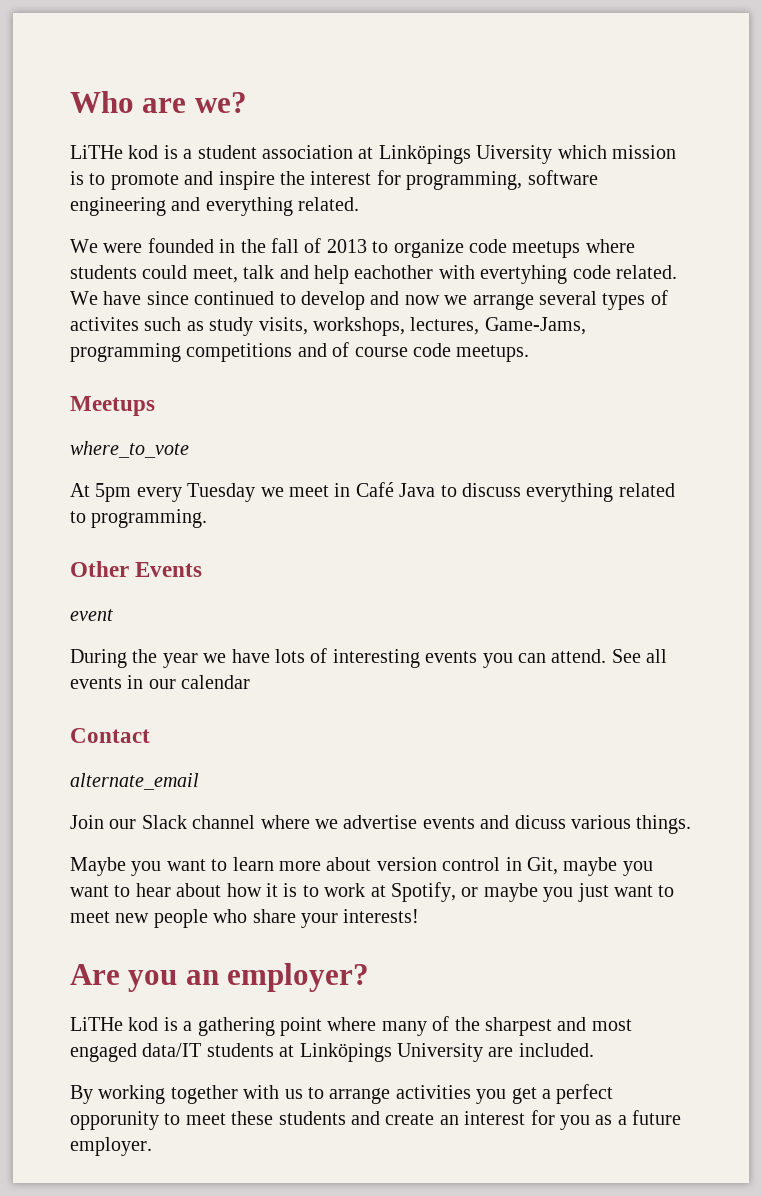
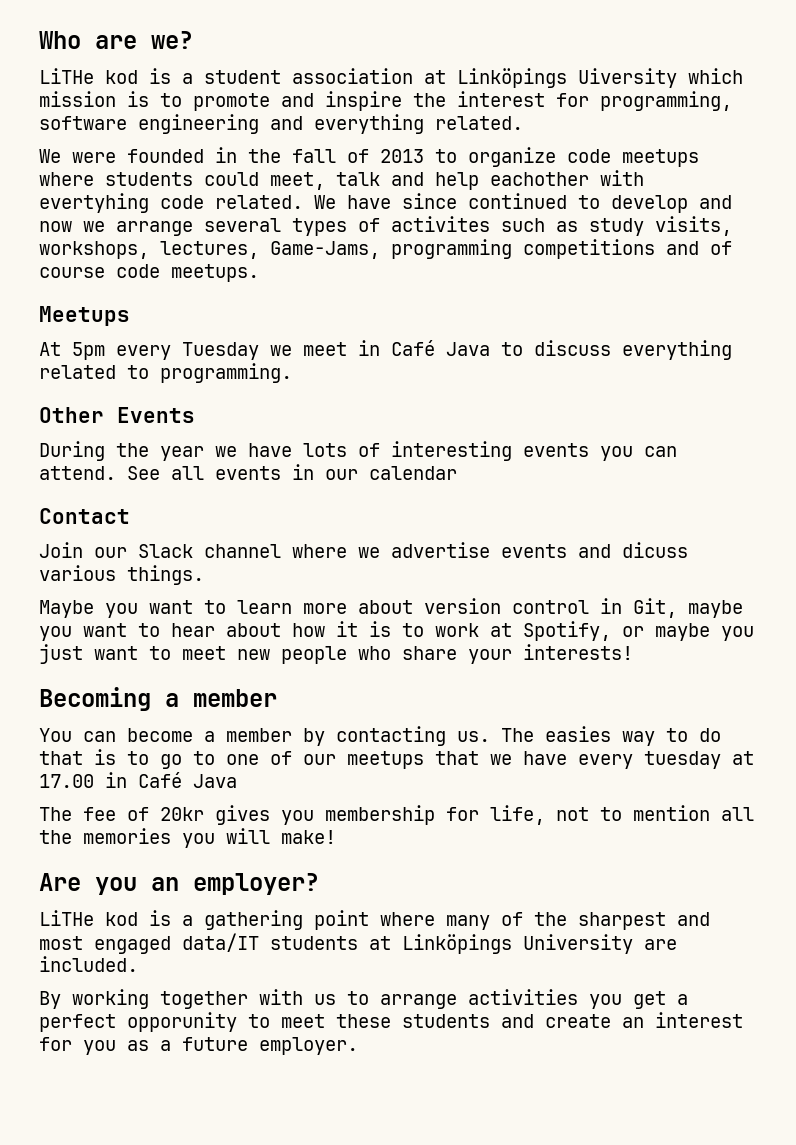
[70,441,189,458] // where_to_vote -> (130, 316) none
[70,609,113,621] // event -> (195, 415) none
[70,773,199,790] // alternate_email -> (130, 516) none
(420, 916) none -> [39,687,277,711] [39,726,721,746] [39,749,754,769] [39,772,237,788] [39,805,754,825] [39,828,336,848] // Becoming a member // You can become a member by contacting us. The easies way to do that is to go to one of our meetups that we have every tuesday at 17.00 in Café Java // The fee of 20kr gives you membership for life, not to mention all the memories you will make!

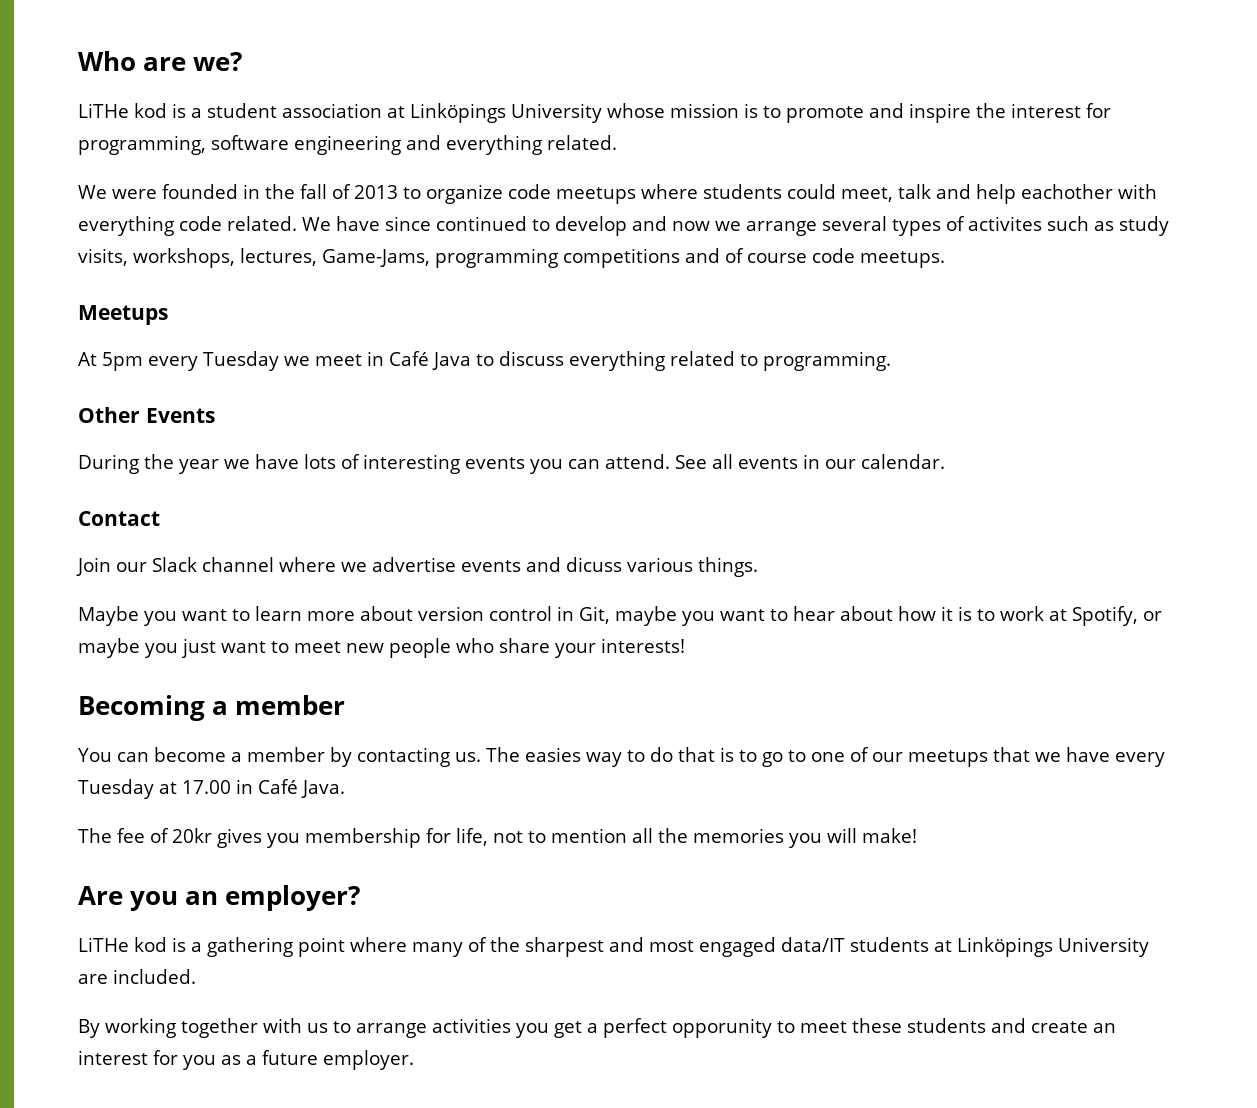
[578,68,743,88] Uiversity which -> [511,103,665,123] University whose
[39,193,149,213] evertyhing -> [78,216,174,236] everything
[369,466,457,480] calendar -> [861,454,945,469] calendar.
[644,751,721,769] tuesday -> [78,779,154,799] Tuesday
[193,774,237,788] Java -> [300,780,345,798] Java.

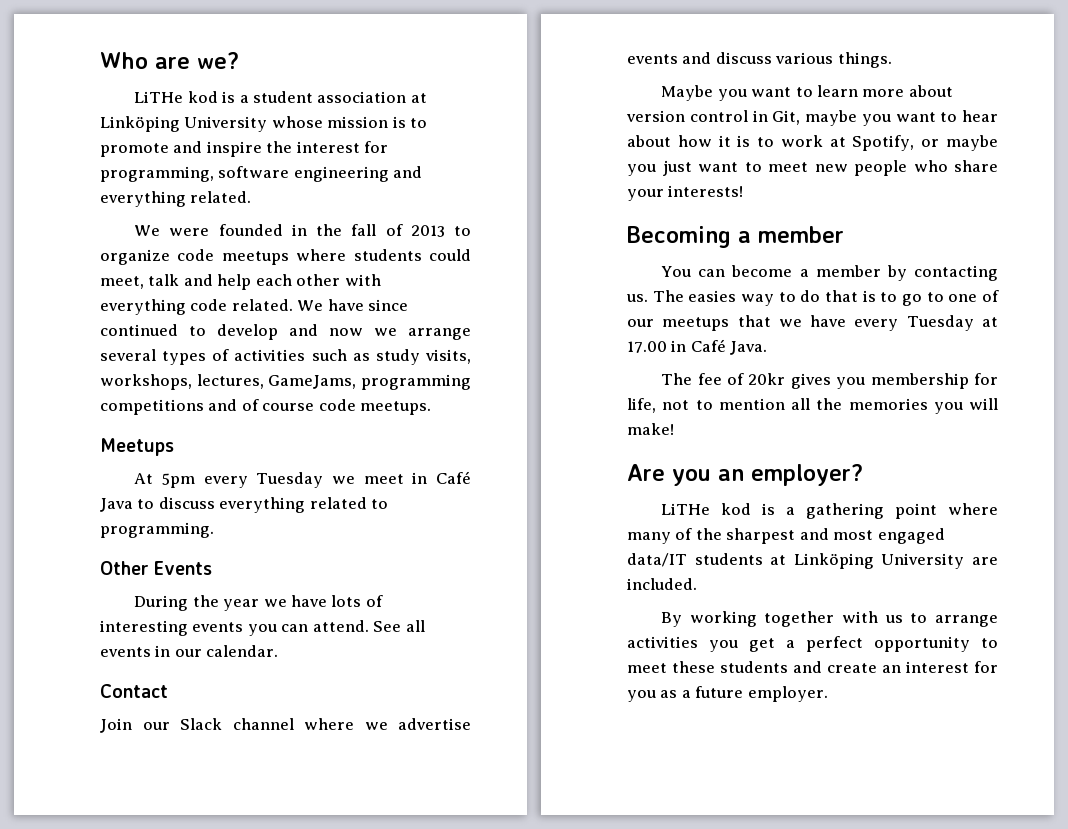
[410,103,506,123] Linköpings -> [100,116,180,132] Linköping
[1021,184,1113,199] eachother -> [255,274,341,286] each other
[968,216,1042,231] activites -> [234,349,306,361] activities
[322,249,430,267] Game-Jams, -> [268,375,357,389] GameJams,
[566,557,622,572] dicuss -> [715,52,772,64] discuss
[957,937,1053,957] Linköpings -> [793,553,874,569] Linköping
[672,1018,772,1038] opporunity -> [874,636,970,652] opportunity

